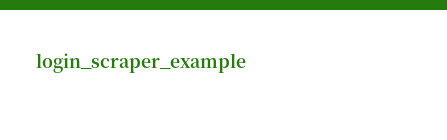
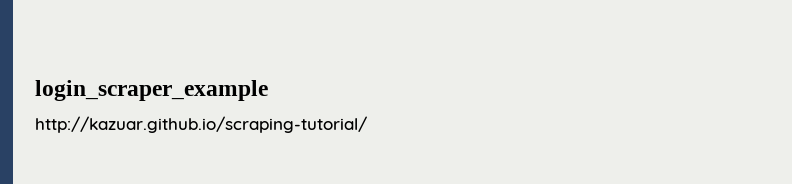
(246, 63) none -> [35,116,367,133] // http://kazuar.github.io/scraping-tutorial/

